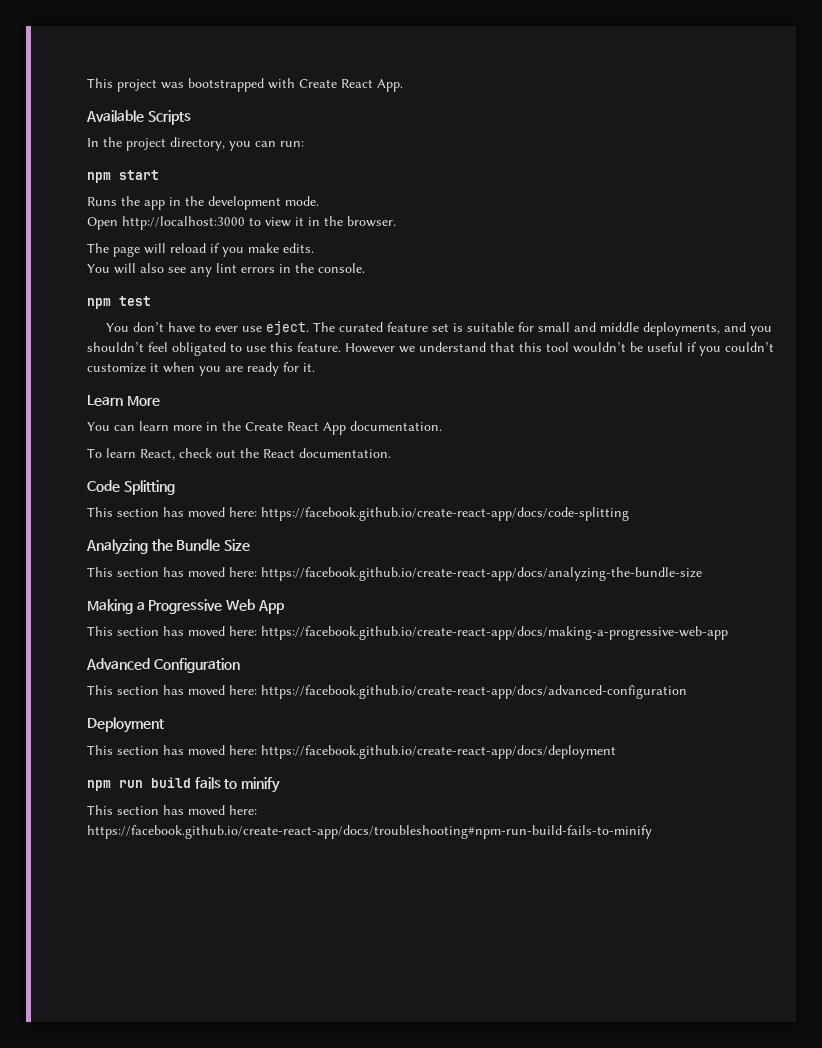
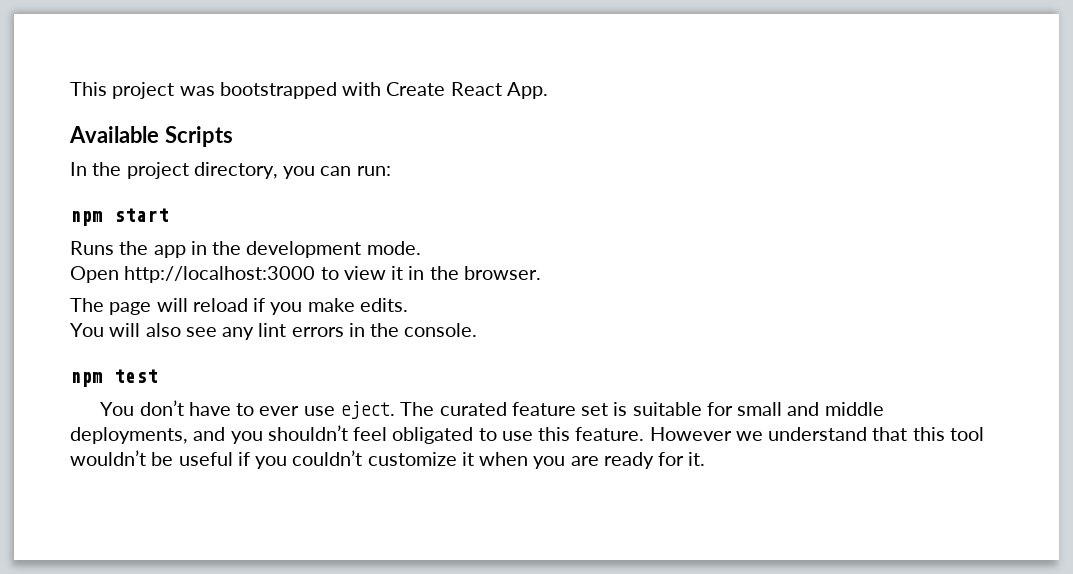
[87,395,160,406] [87,421,442,435] [87,448,391,460] [87,480,175,495] [87,507,629,521] [86,539,250,555] [87,567,702,581] [87,599,285,614] [87,626,728,640] [86,658,240,673] [87,685,687,699] [87,717,164,733] [87,745,616,759] [87,777,280,793] [87,805,257,815] [87,825,652,839] // Learn More // You can learn more in the Create React App documentation. // To learn React, check out the React documentation. // Code Splitting // This section has moved here: https://facebook.github.io/create-react-app/docs/code-splitting // Analyzing the Bundle Size // This section has moved here: https://facebook.github.io/create-react-app/docs/analyzing-the-bundle-size // Making a Progressive Web App // This section has moved here: https://facebook.github.io/create-react-app/docs/making-a-progressive-web-app // Advanced Configuration // This section has moved here: https://facebook.github.io/create-react-app/docs/advanced-configuration // Deployment // This section has moved here: https://facebook.github.io/create-react-app/docs/deployment // npm run build fails to minify // This section has moved here: https://facebook.github.io/create-react-app/docs/troubleshooting#npm-run-build-fails-to-minify -> (706, 459) none

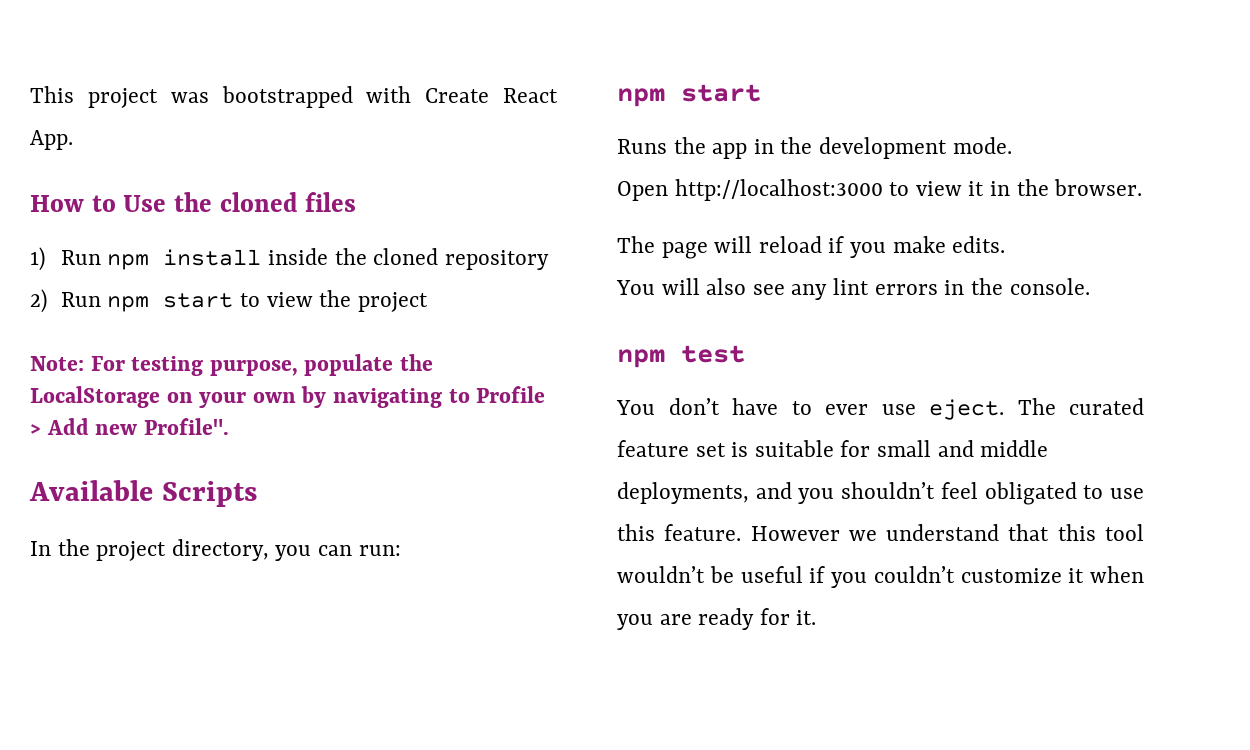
(548, 90) none -> [30,192,357,212] [30,247,549,271] [30,289,428,313] [30,354,434,376] [30,386,546,408] [30,418,229,435] // How to Use the cloned files // 1) Run npm install inside the cloned repository // 2) Run npm start to view the project // Note: For testing purpose, populate the LocalStorage on your own by navigating to Profile > Add new Profile".

